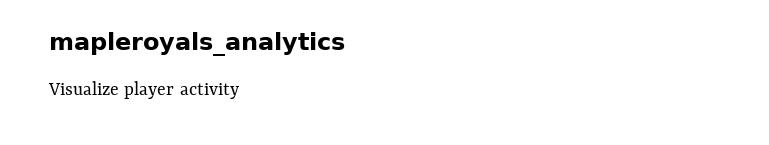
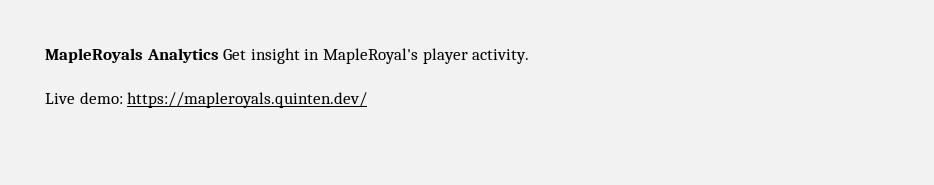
[49,32,345,56] [48,81,239,99] mapleroyals_analytics // Visualize player activity -> [45,48,530,64] [45,92,368,108] MapleRoyals Analytics Get insight in MapleRoyal's player activity. // Live demo: https://mapleroyals.quinten.dev/

